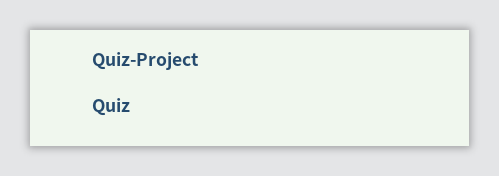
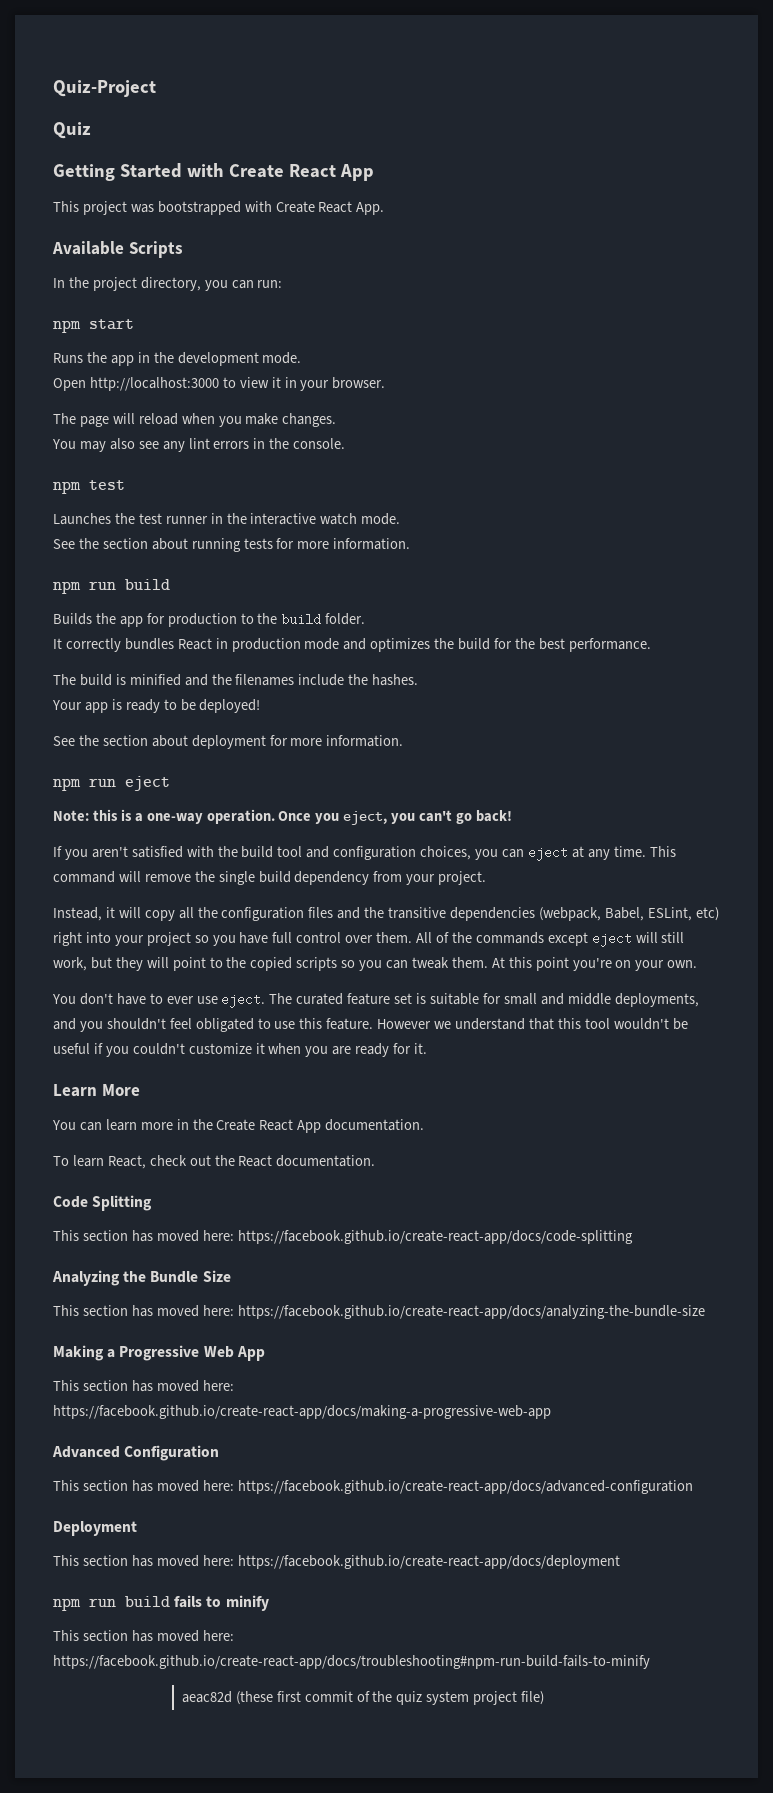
(130, 107) none -> [53,163,374,181] [53,201,385,215] [52,241,183,258] [53,277,283,291] [53,319,134,333] [53,352,302,366] [53,377,386,391] [53,413,337,427] [52,438,346,452] [53,480,125,494] [53,513,401,525] [53,538,411,552] [53,579,170,594] [53,613,366,627] [53,638,651,652] [53,674,419,686] [52,699,261,713] [53,735,404,749] [53,776,170,791] [53,809,512,825] [53,846,676,861] [53,871,487,885] [53,907,719,921] [53,932,685,947] [53,957,698,971] [52,993,699,1008] [53,1018,688,1032] [53,1043,428,1057] [53,1084,140,1097] [52,1119,425,1133] [53,1155,376,1169] [53,1195,153,1211] [53,1230,633,1244] [52,1270,231,1286] [53,1305,705,1319] [53,1345,265,1361] [53,1380,234,1392] [53,1405,551,1419] [52,1445,220,1461] [53,1480,693,1494] [53,1521,137,1536] [53,1555,620,1569] [53,1595,269,1611] [53,1630,234,1642] [53,1655,650,1669] [181,1691,545,1705] // Getting Started with Create React App // This project was bootstrapped with Create React App. // Available Scripts // In the project directory, you can run: // npm start // Runs the app in the development mode. // Open http://localhost:3000 to view it in your browser. // The page will reload when you make changes. // You may also see any lint errors in the console. // npm test // Launches the test runner in the interactive watch mode. // See the section about running tests for more information. // npm run build // Builds the app for production to the build folder. // It correctly bundles React in production mode and optimizes the build for the best performance. // The build is minified and the filenames include the hashes. // Your app is ready to be deployed! // See the section about deployment for more information. // npm run eject // Note: this is a one-way operation. Once you eject, you can't go back! // If you aren't satisfied with the build tool and configuration choices, you can eject at any time. This command will remove the single build dependency from your project. // Instead, it will copy all the configuration files and the transitive dependencies (webpack, Babel, ESLint, etc) right into your project so you have full control over them. All of the commands except eject will still work, but they will point to the copied scripts so you can tweak them. At this point you're on your own. // You don't have to ever use eject. The curated feature set is suitable for small and middle deployments, and you shouldn't feel obligated to use this feature. However we understand that this tool wouldn't be useful if you couldn't customize it when you are ready for it. // Learn More // You can learn more in the Create React App documentation. // To learn React, check out the React documentation. // Code Splitting // This section has moved here: https://facebook.github.io/create-react-app/docs/code-splitting // Analyzing the Bundle Size // This section has moved here: https://facebook.github.io/create-react-app/docs/analyzing-the-bundle-size // Making a Progressive Web App // This section has moved here: https://facebook.github.io/create-react-app/docs/making-a-progressive-web-app // Advanced Configuration // This section has moved here: https://facebook.github.io/create-react-app/docs/advanced-configuration // Deployment // This section has moved here: https://facebook.github.io/create-react-app/docs/deployment // npm run build fails to minify // This section has moved here: https://facebook.github.io/create-react-app/docs/troubleshooting#npm-run-build-fails-to-minify // aeac82d (these first commit of the quiz system project file)

